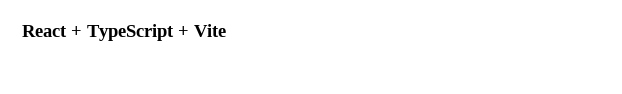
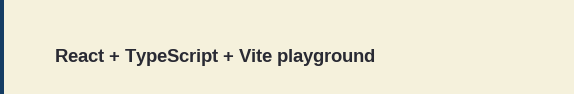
(226, 30) none -> [277,49,375,66] playground

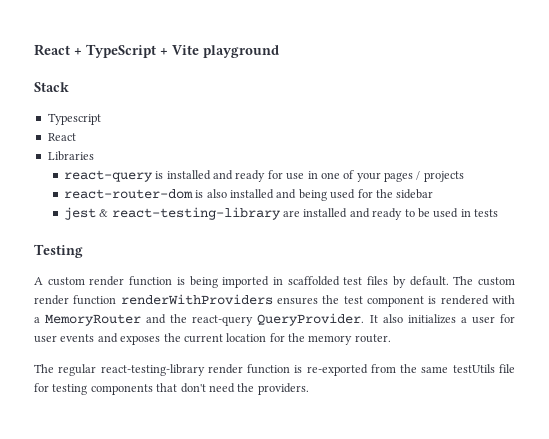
(375, 57) none -> [34,82,69,92] [47,113,101,125] [47,133,76,141] [47,151,94,161] [63,170,464,182] [63,189,434,201] [63,207,499,220] [34,244,83,258] [34,276,516,288] [34,294,515,307] [34,313,515,326] [34,333,391,345] [34,364,515,376] [34,383,309,395] // Stack // Typescript // React // Libraries // react-query is installed and ready for use in one of your pages / projects // react-router-dom is also installed and being used for the sidebar // jest & react-testing-library are installed and ready to be used in tests // Testing // A custom render function is being imported in scaffolded test files by default. The custom render function renderWithProviders ensures the test component is rendered with a MemoryRouter and the react-query QueryProvider. It also initializes a user for user events and exposes the current location for the memory router. // The regular react-testing-library render function is re-exported from the same testUtils file for testing components that don't need the providers.

